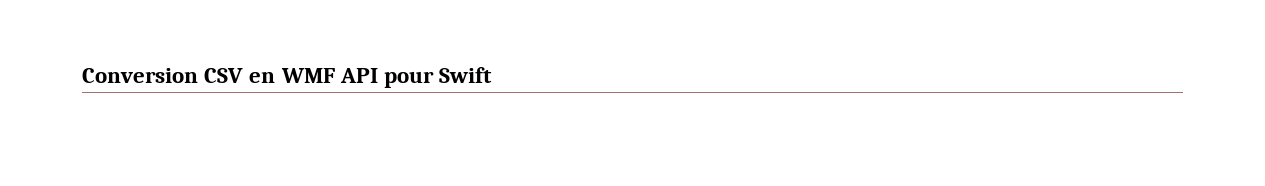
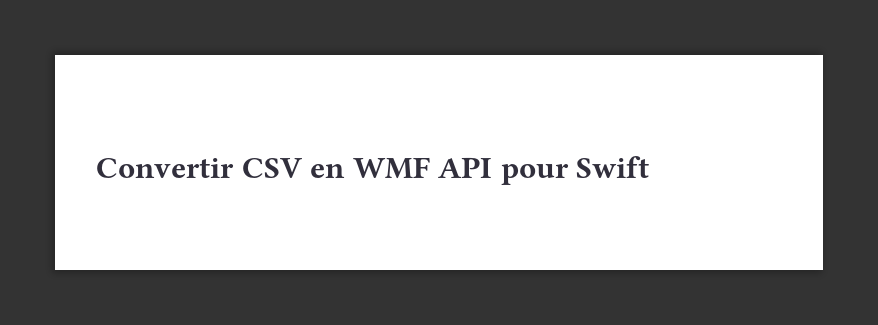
[82,68,198,83] Conversion -> [96,158,234,178] Convertir

